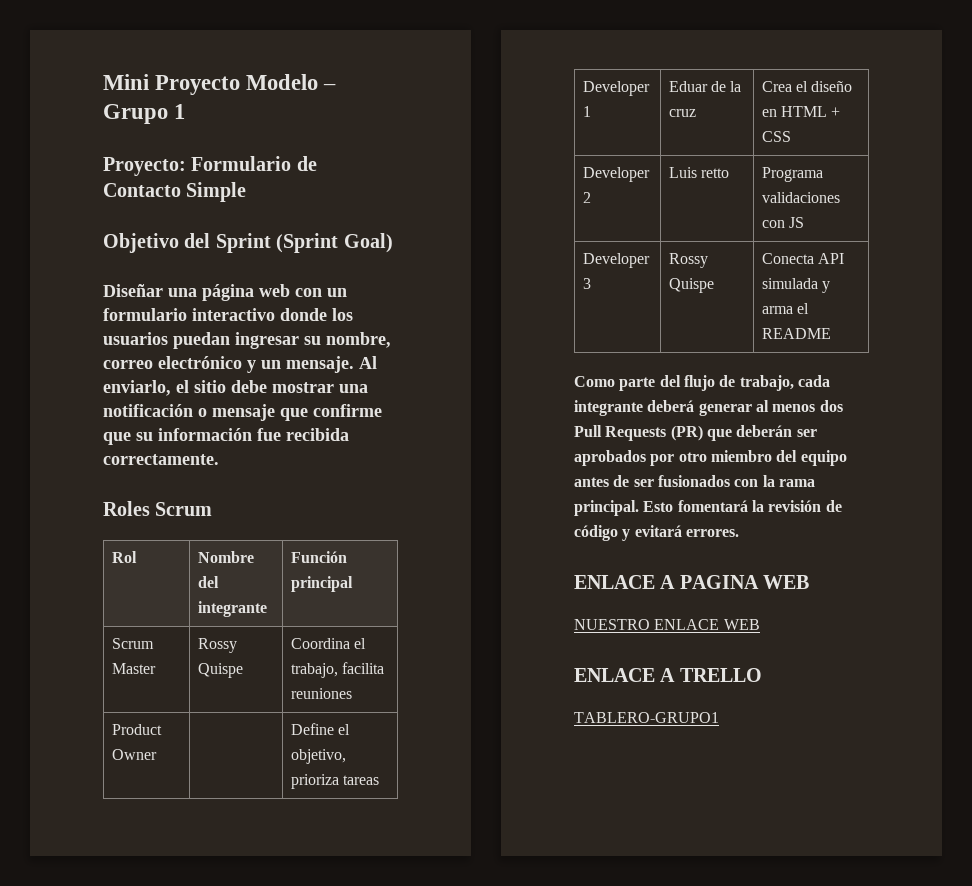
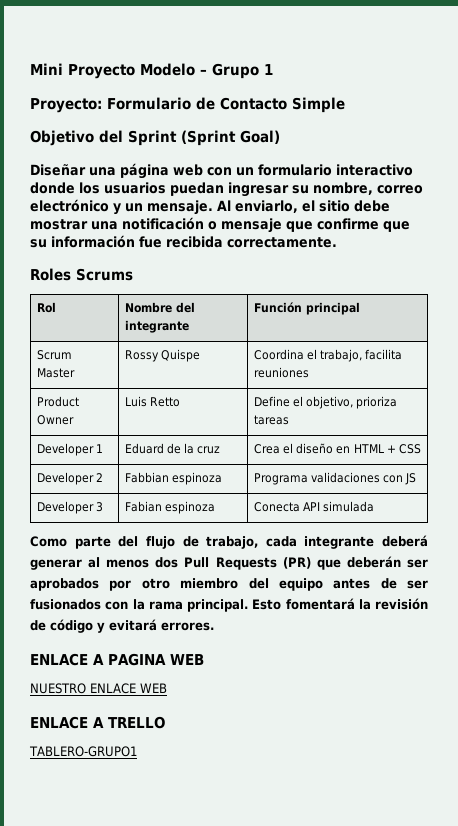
[155,502,213,516] Scrum -> [76,268,133,281] Scrums
(157, 754) none -> [125,396,181,407] Luis Retto
[668,81,708,92] Eduar -> [125,443,165,454] Eduard
[668,167,729,178] Luis retto -> [125,472,223,485] Fabbian espinoza
[668,253,708,268] [668,278,714,293] Rossy Quispe -> [125,501,216,514] Fabian espinoza
[821,281,830,293] [761,303,809,314] [761,328,831,339] y arma el README -> (375, 506) none

